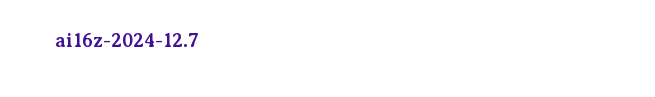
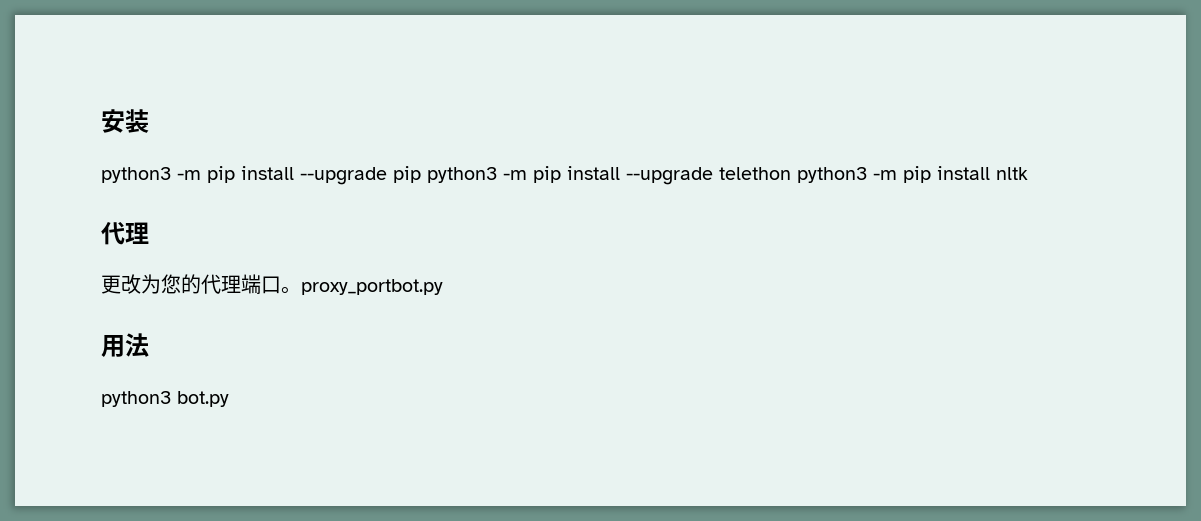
[55,33,199,47] ai16z-2024-12.7 -> [101,109,149,133] [101,166,1028,185] [101,222,149,245] [101,274,443,295] [101,333,149,357] [101,391,229,407] 安装 // python3 -m pip install --upgrade pip python3 -m pip install --upgrade telethon python3 -m pip install nltk // 代理 // 更改为您的代理端口。proxy_portbot.py // 用法 // python3 bot.py

